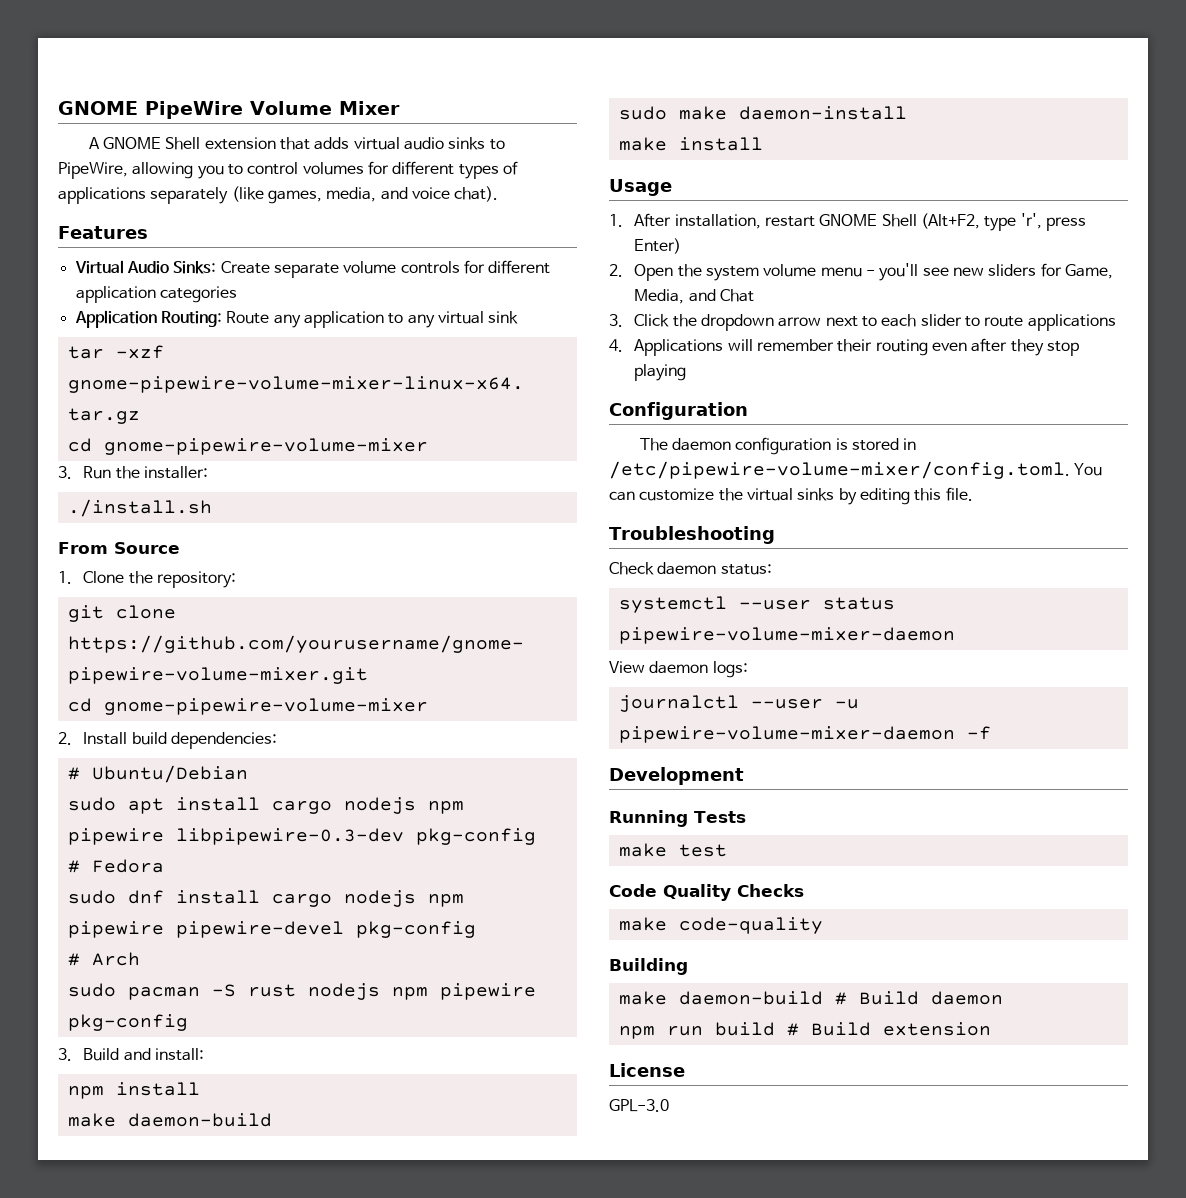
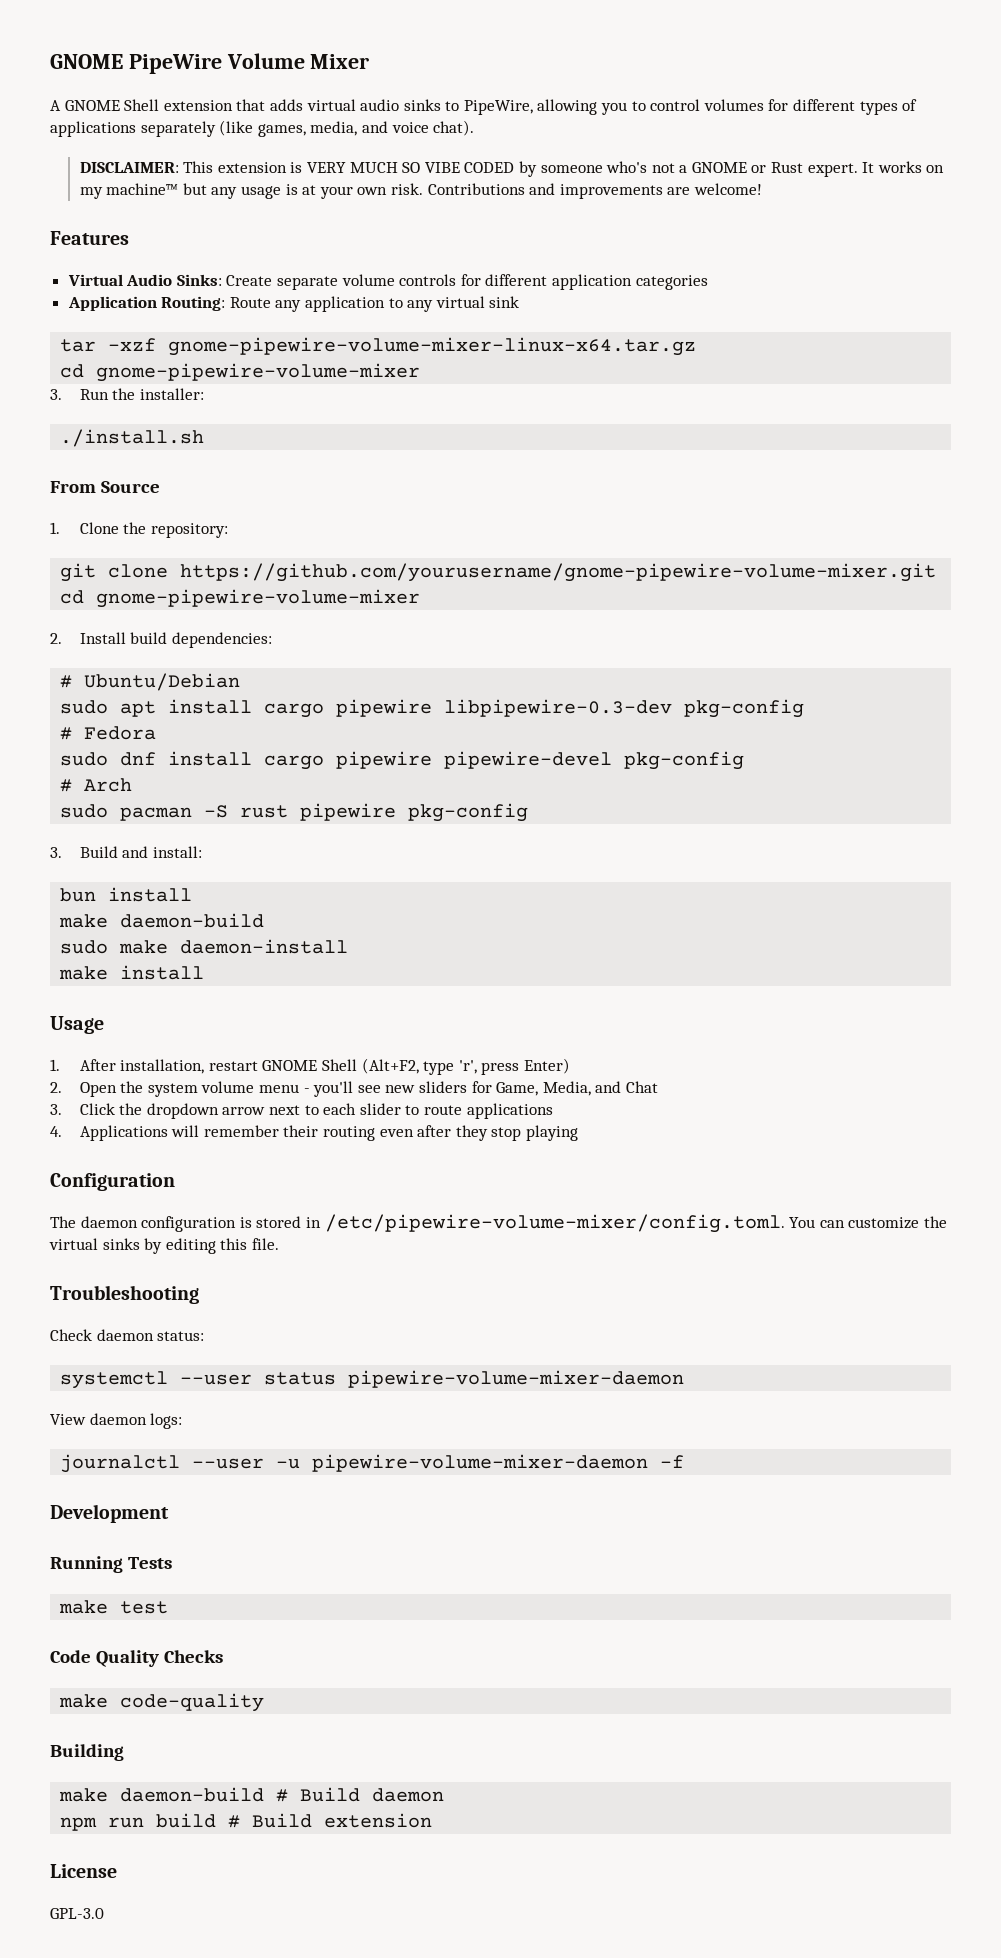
(499, 194) none -> [79,161,945,177] [79,183,762,199] // DISCLAIMER: This extension is VERY MUCH SO VIBE CODED by someone who's not a GNOME or Rust expert. It works on my machine™ but any usage is at your own risk. Contributions and improvements are welcome!
[343,797,464,814] nodejs npm -> (325, 710) none
[343,890,464,907] nodejs npm -> (325, 762) none
[307,983,428,1000] nodejs npm -> (289, 811) none
[67,1086,104,1099] npm -> [60,888,97,902] bun

